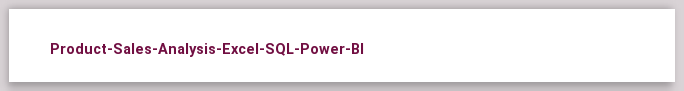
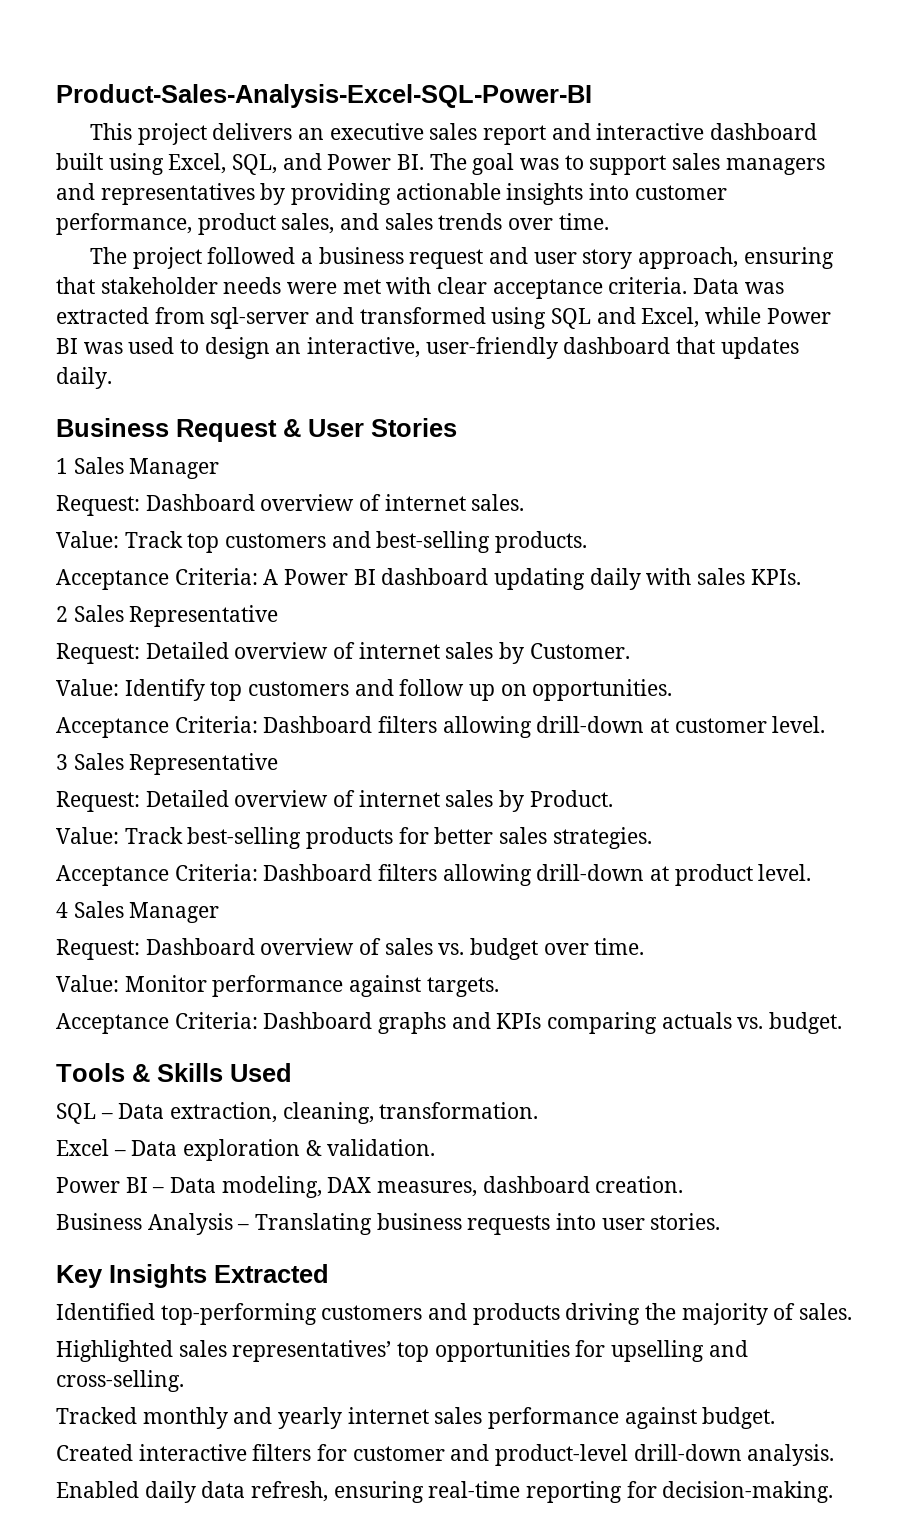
(364, 50) none -> [89,123,817,145] [56,153,825,175] [56,183,727,205] [56,213,609,235] [89,247,834,269] [56,277,784,299] [56,307,831,329] [56,337,799,359] [56,367,112,389] [56,418,457,442] [56,457,220,479] [56,494,525,516] [56,531,588,553] [56,568,801,590] [56,605,279,627] [56,642,630,664] [56,679,673,701] [56,716,826,738] [56,753,279,775] [56,790,613,812] [56,827,652,849] [56,864,812,886] [56,901,220,923] [56,938,645,960] [56,975,499,997] [56,1012,843,1034] [56,1063,292,1082] [56,1102,539,1124] [56,1139,436,1161] [56,1176,684,1198] [56,1213,721,1235] [56,1264,329,1288] [56,1303,853,1325] [56,1340,748,1362] [56,1370,184,1392] [56,1407,776,1429] [56,1444,835,1466] [56,1481,834,1503] // This project delivers an executive sales report and interactive dashboard built using Excel, SQL, and Power BI. The goal was to support sales managers and representatives by providing actionable insights into customer performance, product sales, and sales trends over time. // The project followed a business request and user story approach, ensuring that stakeholder needs were met with clear acceptance criteria. Data was extracted from sql-server and transformed using SQL and Excel, while Power BI was used to design an interactive, user-friendly dashboard that updates daily. // Business Request & User Stories // 1 Sales Manager // Request: Dashboard overview of internet sales. // Value: Track top customers and best-selling products. // Acceptance Criteria: A Power BI dashboard updating daily with sales KPIs. // 2 Sales Representative // Request: Detailed overview of internet sales by Customer. // Value: Identify top customers and follow up on opportunities. // Acceptance Criteria: Dashboard filters allowing drill-down at customer level. // 3 Sales Representative // Request: Detailed overview of internet sales by Product. // Value: Track best-selling products for better sales strategies. // Acceptance Criteria: Dashboard filters allowing drill-down at product level. // 4 Sales Manager // Request: Dashboard overview of sales vs. budget over time. // Value: Monitor performance against targets. // Acceptance Criteria: Dashboard graphs and KPIs comparing actuals vs. budget. // Tools & Skills Used // SQL – Data extraction, cleaning, transformation. // Excel – Data exploration & validation. // Power BI – Data modeling, DAX measures, dashboard creation. // Business Analysis – Translating business requests into user stories. // Key Insights Extracted // Identified top-performing customers and products driving the majority of sales. // Highlighted sales representatives’ top opportunities for upselling and cross-selling. // Tracked monthly and yearly internet sales performance against budget. // Created interactive filters for customer and product-level drill-down analysis. // Enabled daily data refresh, ensuring real-time reporting for decision-making.

